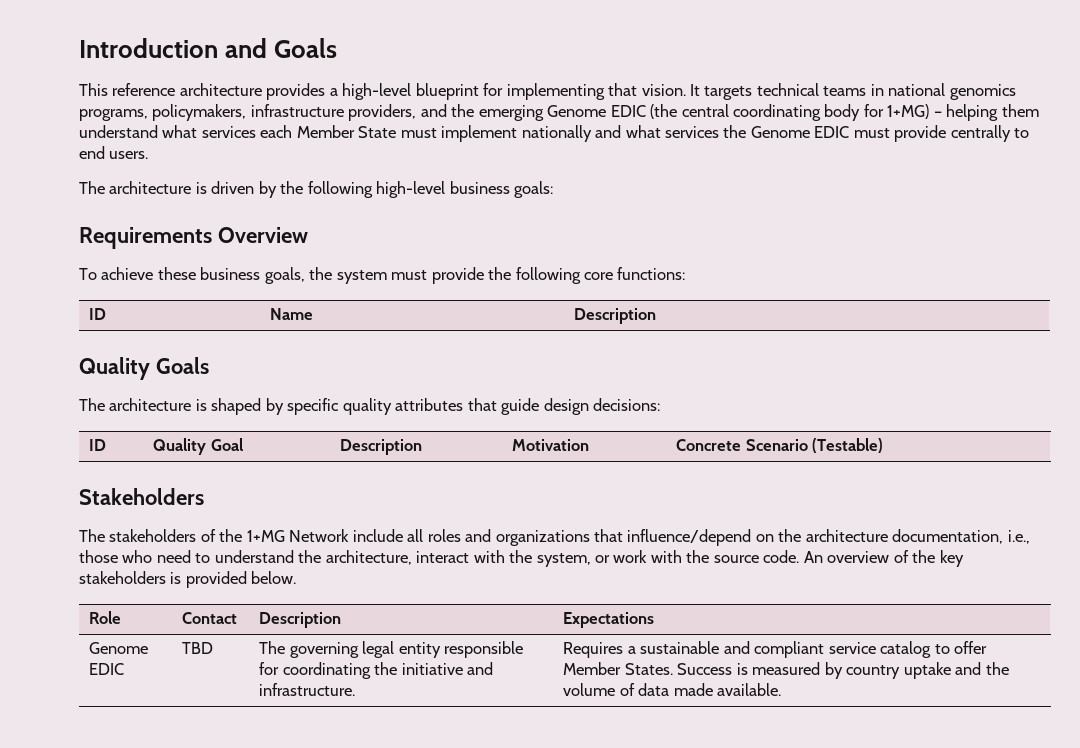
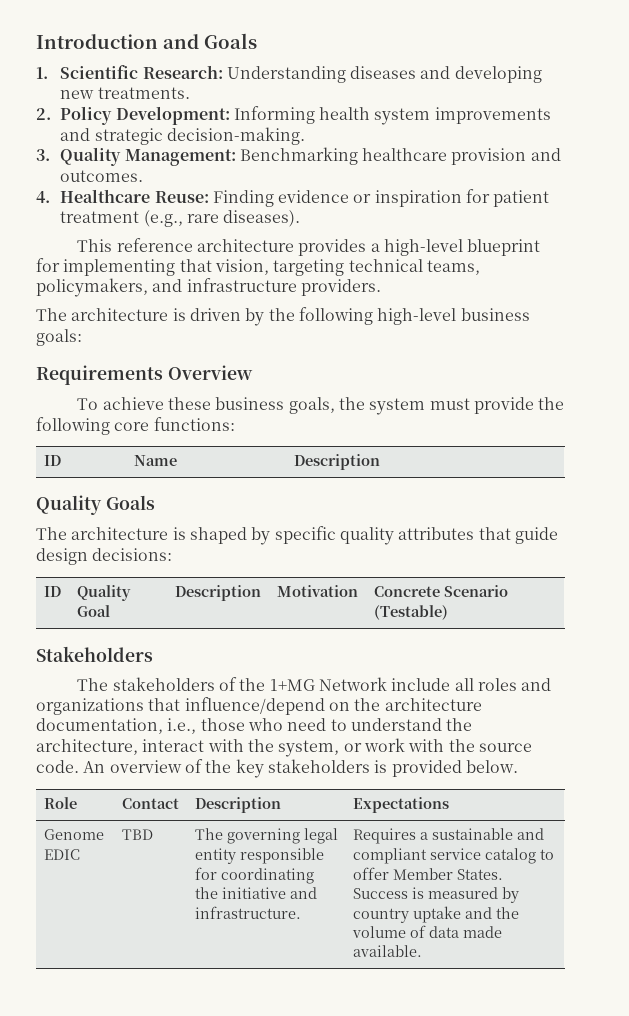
(338, 48) none -> [36,65,542,83] [60,87,190,99] [36,106,551,125] [60,127,305,145] [36,147,561,166] [60,170,144,182] [36,189,550,207] [60,210,301,227] // 1. Scientific Research: Understanding diseases and developing new treatments. // 2. Policy Development: Informing health system improvements and strategic decision-making. // 3. Quality Management: Benchmarking healthcare provision and outcomes. // 4. Healthcare Reuse: Finding evidence or inspiration for patient treatment (e.g., rare diseases).
[641,83,1016,100] [79,104,1039,121] [79,125,1030,142] [79,146,149,159] vision. It targets technical teams in national genomics programs, policymakers, infrastructure providers, and the emerging Genome EDIC (the central coordinating body for 1+MG) – helping them understand what services each Member State must implement nationally and what services the Genome EDIC must provide centrally to end users. -> [214,259,480,276] [36,278,381,297] vision, targeting technical teams, policymakers, and infrastructure providers.

